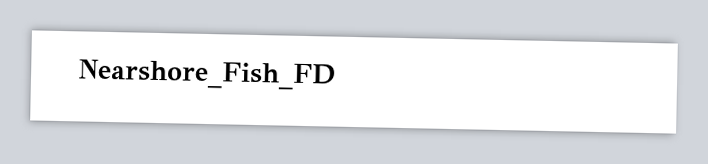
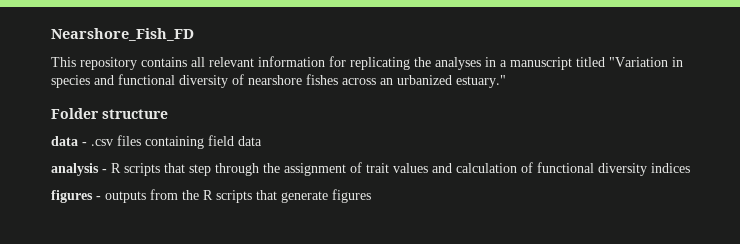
(337, 75) none -> [51,56,683,70] [51,74,506,88] [51,108,168,119] [51,135,262,149] [51,162,690,176] [51,189,371,203] // This repository contains all relevant information for replicating the analyses in a manuscript titled "Variation in species and functional diversity of nearshore fishes across an urbanized estuary." // Folder structure // data - .csv files containing field data // analysis - R scripts that step through the assignment of trait values and calculation of functional diversity indices // figures - outputs from the R scripts that generate figures

